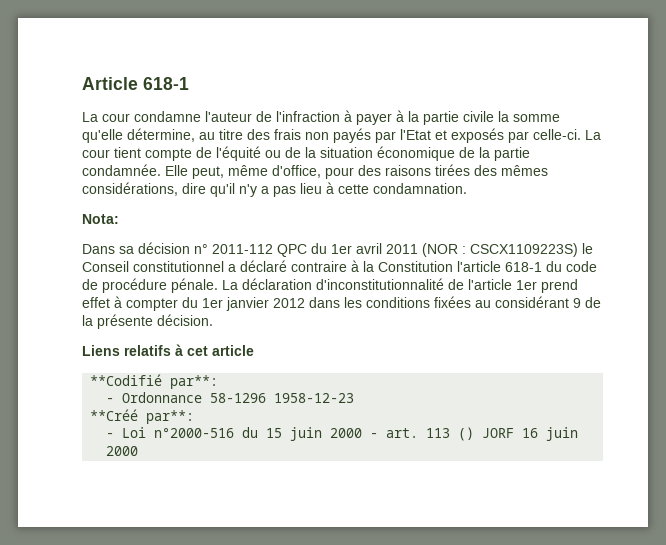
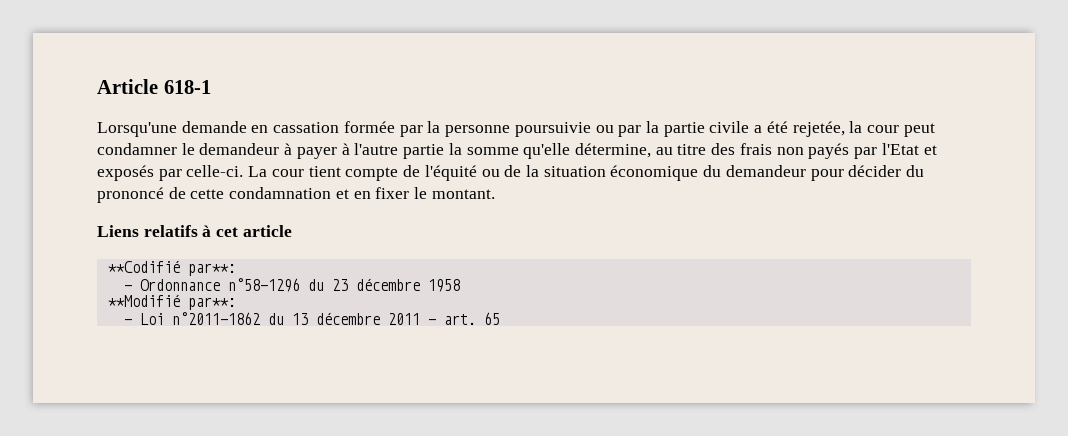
[82,110,494,125] La cour condamne l'auteur de l'infraction à payer à la partie civile -> [97,121,935,137] [97,143,445,159] Lorsqu'une demande en cassation formée par la personne poursuivie ou par la partie civile a été rejetée, la cour peut condamner le demandeur à payer à l'autre partie
[459,147,530,161] [82,164,548,179] [82,182,467,197] [82,214,119,224] [82,242,593,257] [82,260,597,272] [82,278,578,293] [82,296,601,311] [82,314,213,329] de la partie condamnée. Elle peut, même d'office, pour des raisons tirées des mêmes considérations, dire qu'il n'y a pas lieu à cette condamnation. // Nota: // Dans sa décision n° 2011-112 QPC du 1er avril 2011 (NOR : CSCX1109223S) le Conseil constitutionnel a déclaré contraire à la Constitution l'article 618-1 du code de procédure pénale. La déclaration d'inconstitutionnalité de l'article 1er prend effet à compter du 1er janvier 2012 dans les conditions fixées au considérant 9 de la présente décision. -> [703,165,925,181] [97,187,495,203] du demandeur pour décider du prononcé de cette condamnation et en fixer le montant.
[210,393,355,403] [90,409,195,424] [106,427,579,441] [106,446,139,456] 58-1296 1958-12-23 // **Créé par**: // - Loi n°2000-516 du 15 juin 2000 - art. 113 () JORF 16 juin 2000 -> [227,278,460,292] [107,294,236,310] [123,312,500,325] n°58-1296 du 23 décembre 1958 // **Modifié par**: // - Loi n°2011-1862 du 13 décembre 2011 - art. 65

